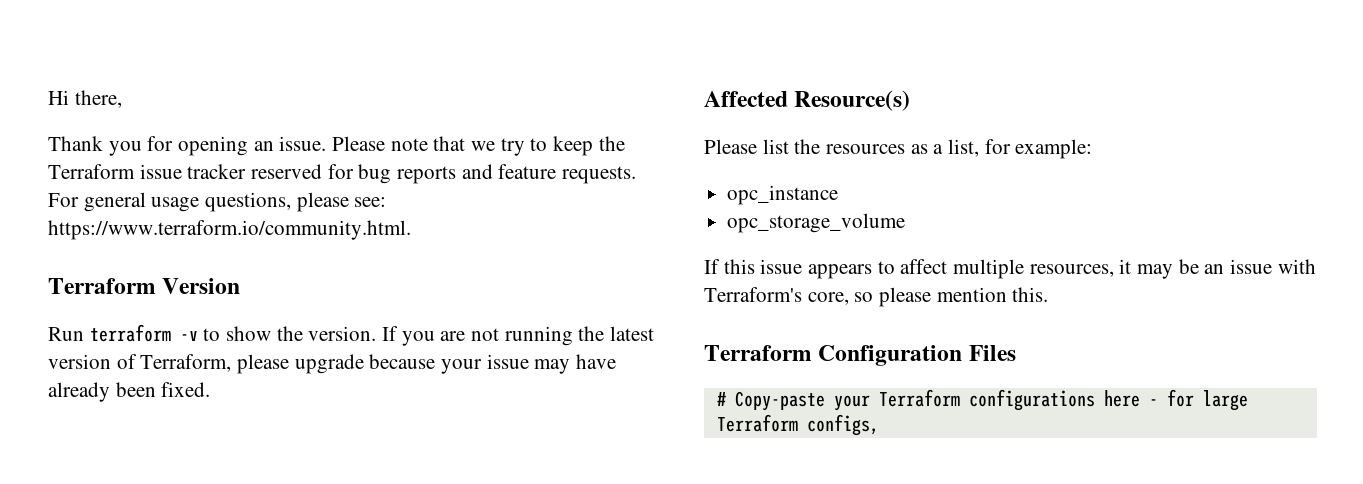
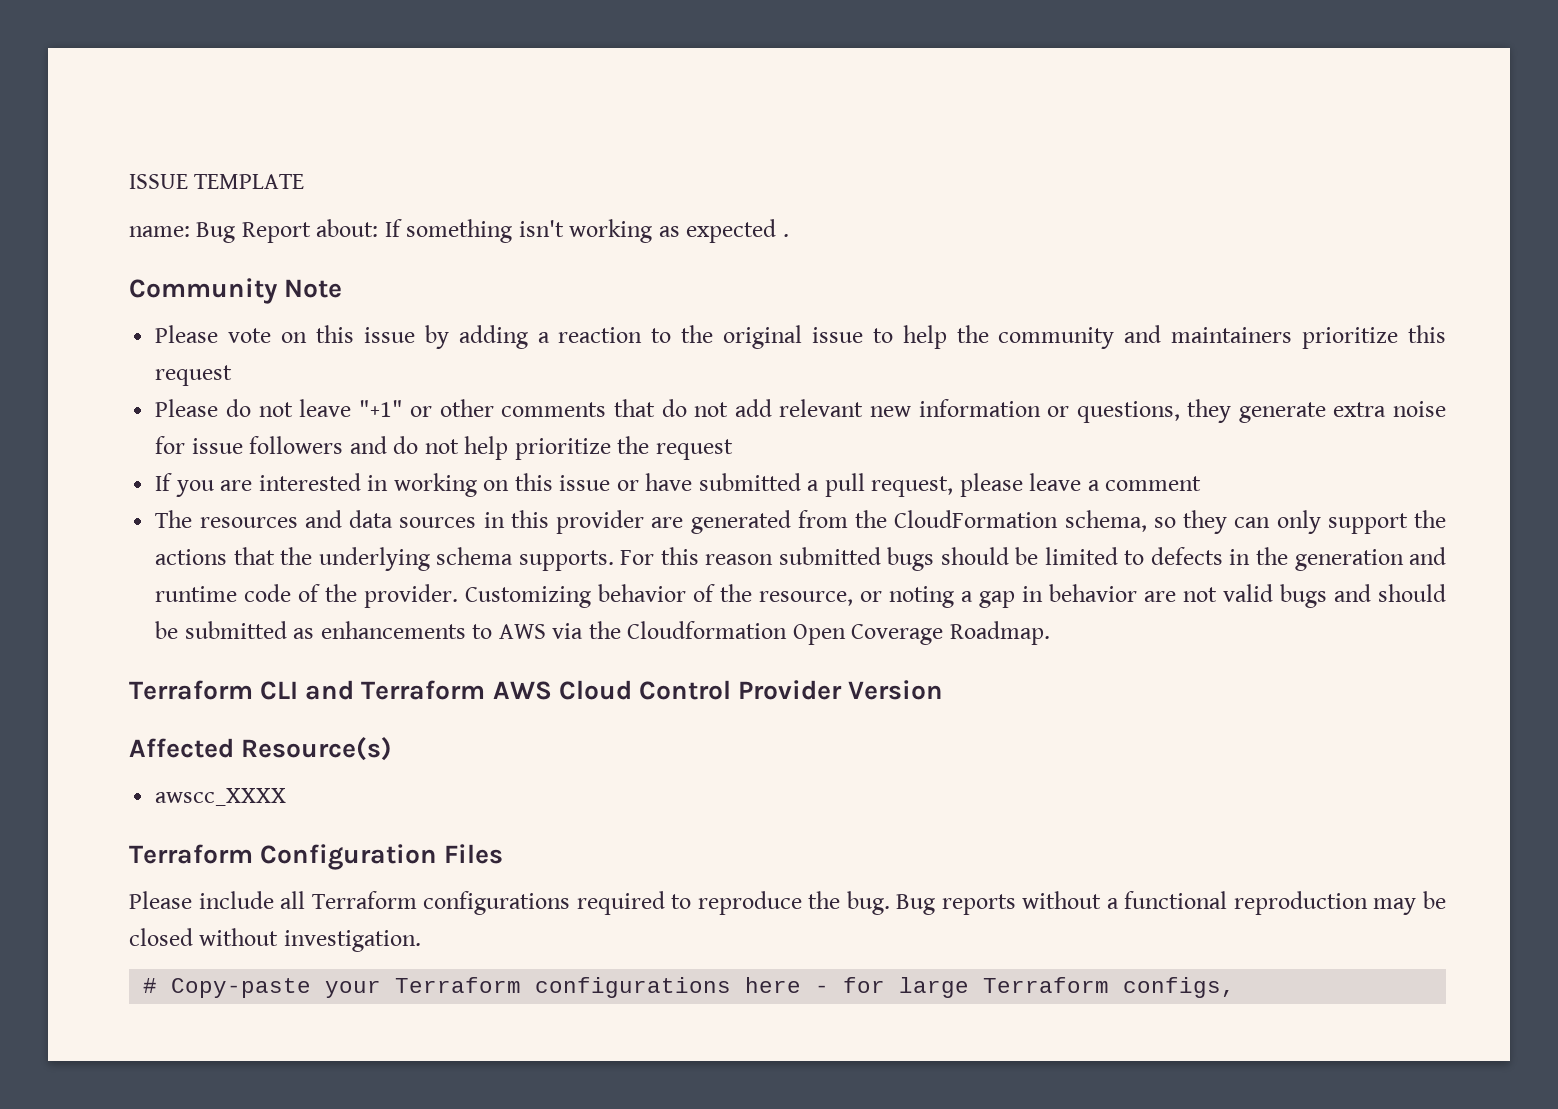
[48,90,122,108] [48,136,625,156] [48,164,637,184] [48,192,387,212] [48,220,411,240] [48,278,241,294] [48,324,655,346] [48,354,617,374] [48,382,211,402] [704,90,911,111] [704,139,1093,159] [727,185,839,205] [727,213,906,233] [704,259,1316,279] [704,287,1049,307] [704,345,1016,366] Hi there, // Thank you for opening an issue. Please note that we try to keep the Terraform issue tracker reserved for bug reports and feature requests. For general usage questions, please see: https://www.terraform.io/community.html. // Terraform Version // Run terraform -v to show the version. If you are not running the latest version of Terraform, please upgrade because your issue may have already been fixed. // Affected Resource(s) // Please list the resources as a list, for example: // opc_instance // opc_storage_volume // If this issue appears to affect multiple resources, it may be an issue with Terraform's core, so please mention this. // Terraform Configuration Files -> [129,174,305,189] [129,219,789,243] [129,278,343,304] [155,325,1446,349] [155,365,233,386] [155,399,1446,423] [155,436,733,460] [155,473,1202,497] [155,510,1446,534] [155,547,1446,571] [155,584,1446,608] [155,621,1050,645] [129,680,944,700] [129,737,393,761] [155,788,287,806] [129,844,504,870] [129,891,1446,915] [129,928,421,952] ISSUE TEMPLATE // name: Bug Report about: If something isn't working as expected . // Community Note // Please vote on this issue by adding a reaction to the original issue to help the community and maintainers prioritize this request // Please do not leave "+1" or other comments that do not add relevant new information or questions, they generate extra noise for issue followers and do not help prioritize the request // If you are interested in working on this issue or have submitted a pull request, please leave a comment // The resources and data sources in this provider are generated from the CloudFormation schema, so they can only support the actions that the underlying schema supports. For this reason submitted bugs should be limited to defects in the generation and runtime code of the provider. Customizing behavior of the resource, or noting a gap in behavior are not valid bugs and should be submitted as enhancements to AWS via the Cloudformation Open Coverage Roadmap. // Terraform CLI and Terraform AWS Cloud Control Provider Version // Affected Resource(s) // awscc_XXXX // Terraform Configuration Files // Please include all Terraform configurations required to reproduce the bug. Bug reports without a functional reproduction may be closed without investigation.

